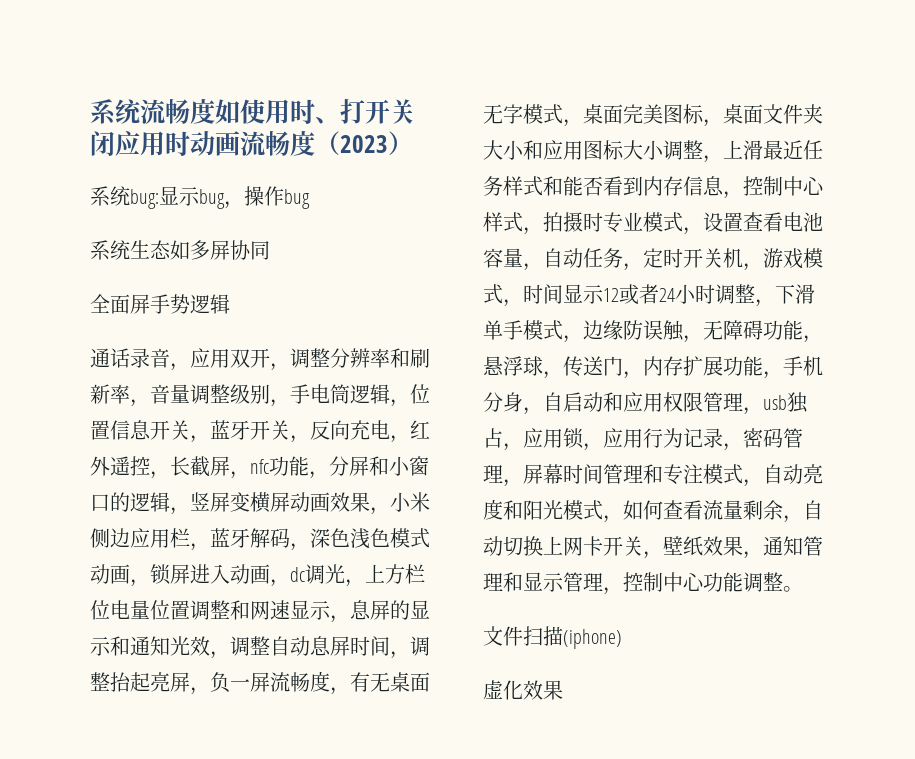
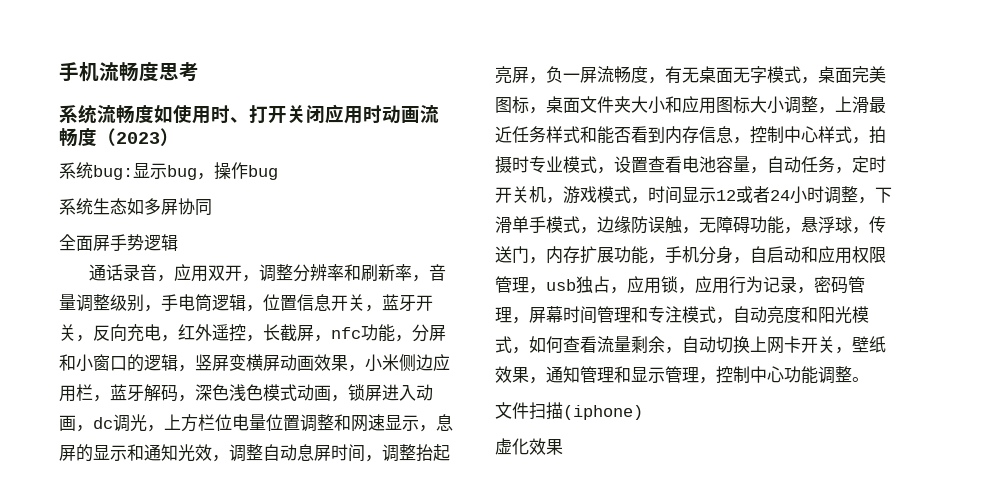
(90, 112) none -> [59,62,199,82] 手机流畅度思考 //

